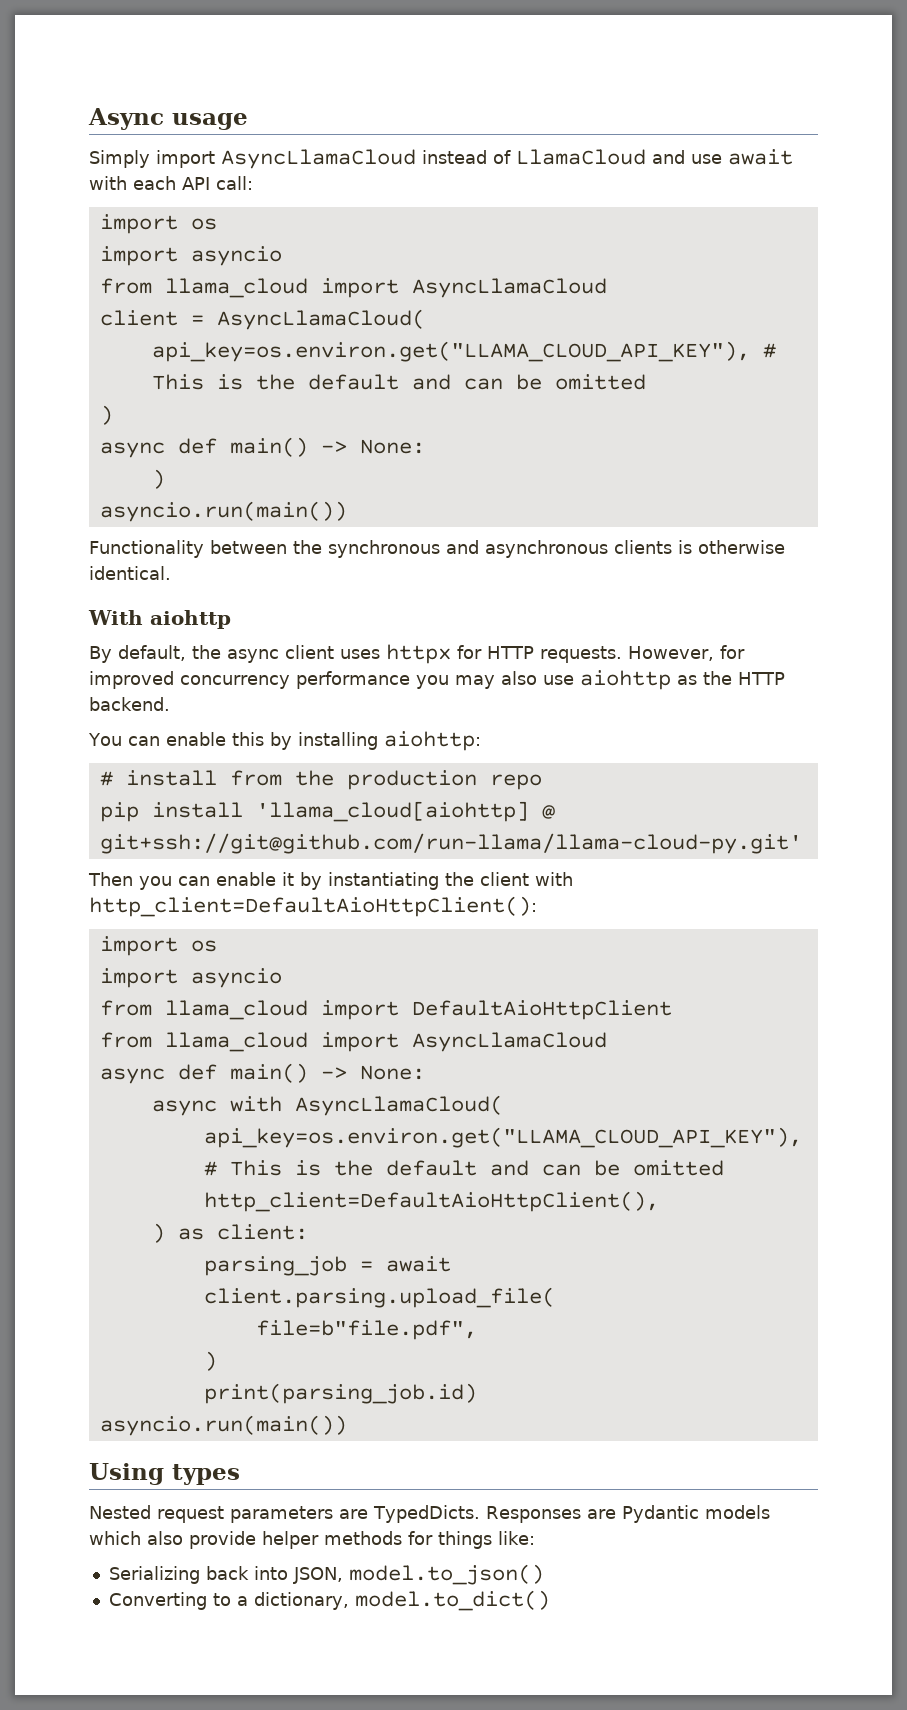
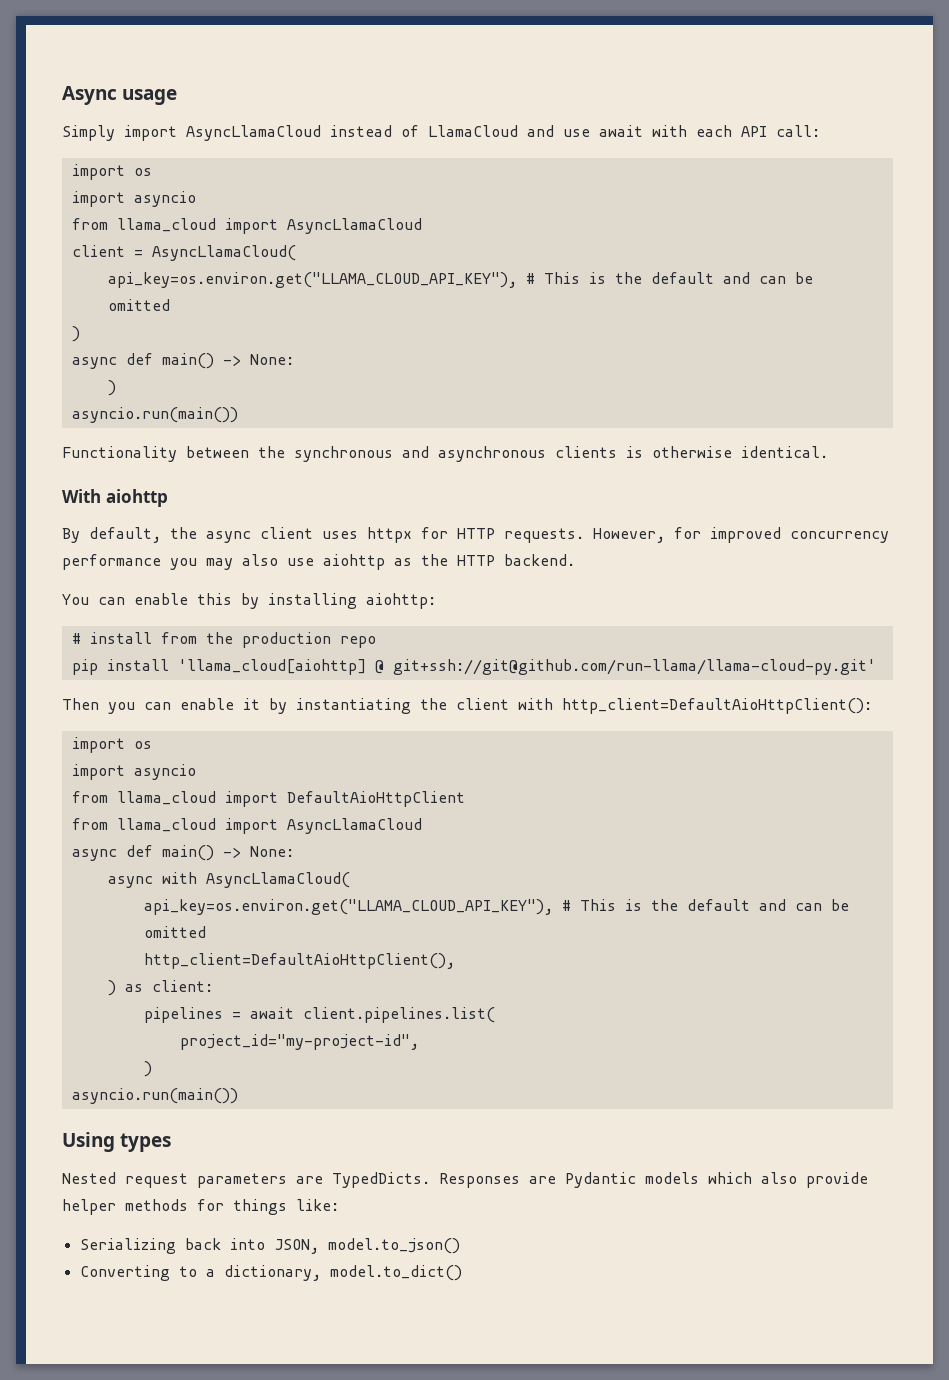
[203,1256,347,1276] parsing_job -> [143,1007,223,1023] pipelines
[203,1287,555,1308] [255,1320,477,1340] [203,1351,217,1371] [203,1383,477,1404] client.parsing.upload_file( // file=b"file.pdf", // ) // print(parsing_job.id) -> [302,1007,495,1023] [179,1034,419,1050] [143,1061,152,1077] client.pipelines.list( // project_id="my-project-id", // )

